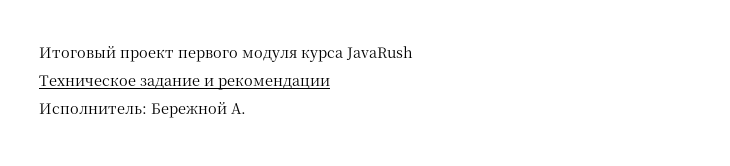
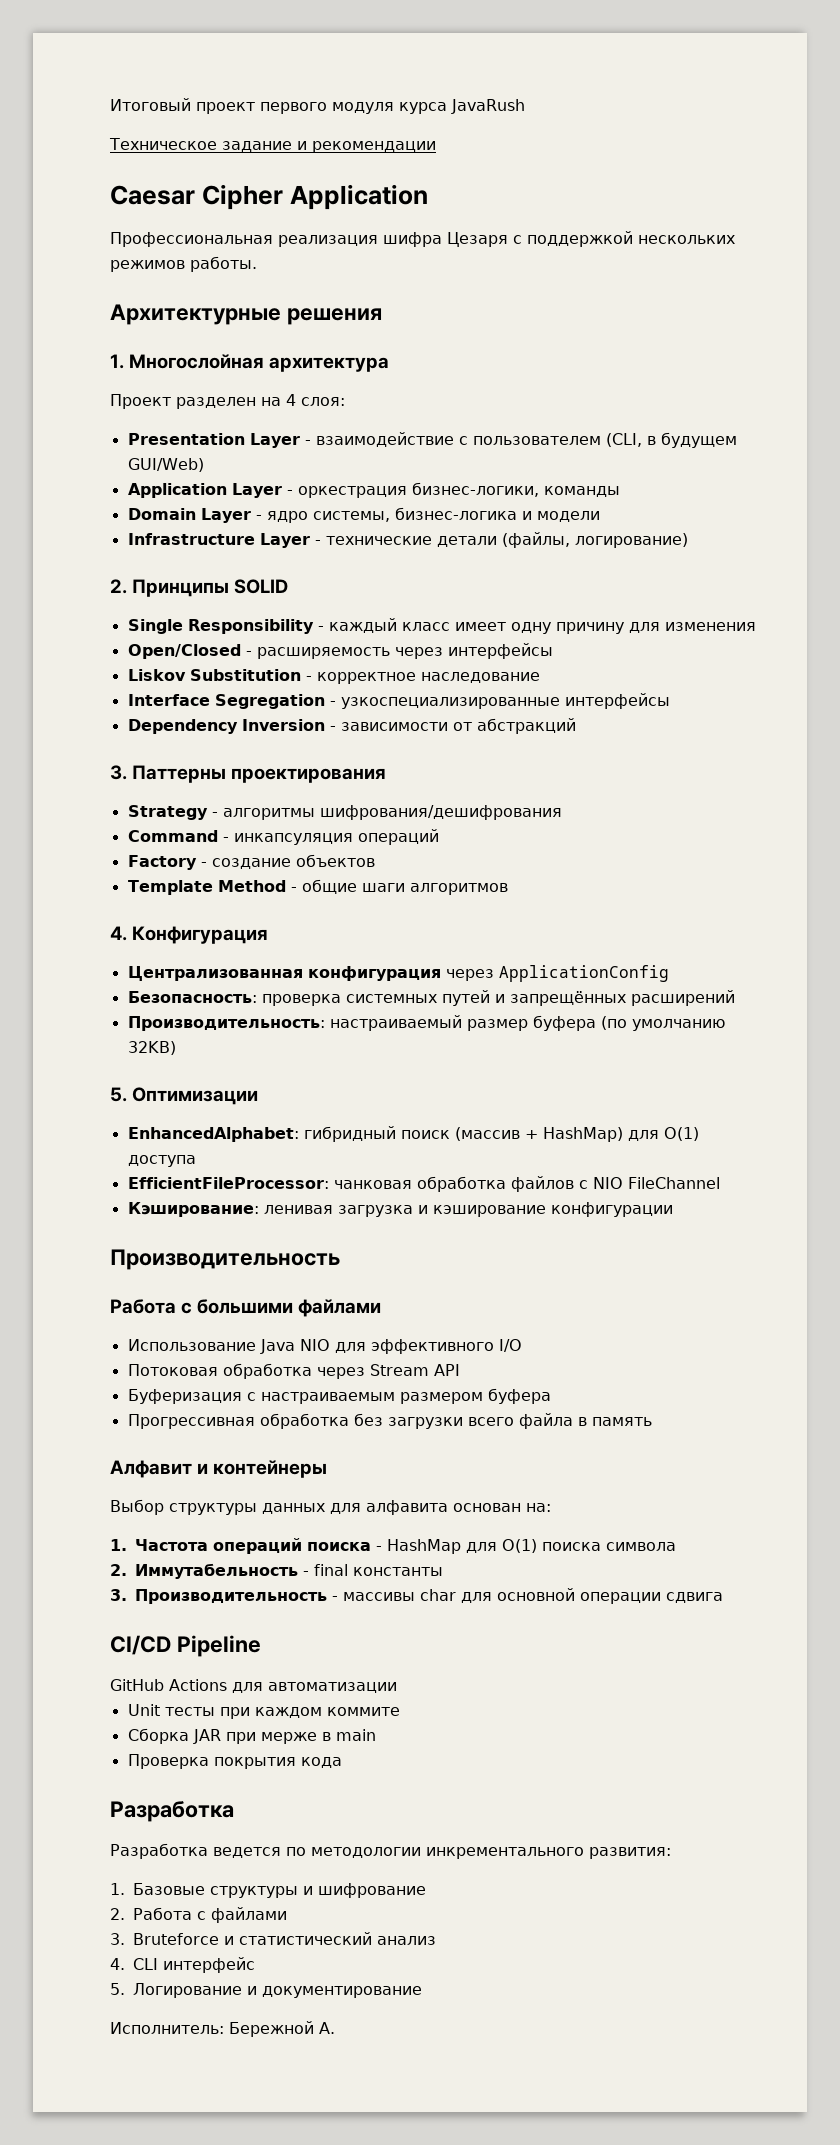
(330, 83) none -> [110,184,428,210] [110,231,735,247] [110,256,257,272] [110,304,382,325] [110,354,390,372] [110,394,345,409] [127,432,737,448] [127,458,204,472] [127,482,620,498] [127,507,600,523] [127,532,688,548] [110,579,289,597] [127,618,756,634] [127,643,553,659] [127,669,540,684] [127,693,670,709] [127,718,576,734] [110,765,387,783] [127,805,562,820] [127,829,439,845] [127,854,375,870] [127,879,508,895] [110,926,269,944] [127,965,669,982] [127,990,735,1006] [127,1015,725,1031] [127,1041,176,1055] [110,1087,259,1105] [127,1126,699,1142] [127,1155,196,1167] [127,1176,720,1192] [127,1202,673,1217] [110,1249,340,1270] [110,1299,382,1317] [127,1339,522,1354] [127,1363,460,1379] [127,1388,551,1404] [127,1413,652,1429] [110,1460,328,1478] [110,1499,551,1515] [110,1538,676,1554] [110,1563,443,1579] [110,1588,723,1604] [110,1635,261,1657] [110,1679,397,1693] [127,1704,400,1719] [127,1728,376,1744] [127,1754,342,1769] [110,1801,234,1822] [110,1843,671,1859] [110,1883,426,1898] [110,1907,287,1923] [110,1932,436,1945] [110,1957,255,1973] [110,1983,422,1998] // Caesar Cipher Application // Профессиональная реализация шифра Цезаря с поддержкой нескольких режимов работы. // Архитектурные решения // 1. Многослойная архитектура // Проект разделен на 4 слоя: // Presentation Layer - взаимодействие с пользователем (CLI, в будущем GUI/Web) // Application Layer - оркестрация бизнес-логики, команды // Domain Layer - ядро системы, бизнес-логика и модели // Infrastructure Layer - технические детали (файлы, логирование) // 2. Принципы SOLID // Single Responsibility - каждый класс имеет одну причину для изменения // Open/Closed - расширяемость через интерфейсы // Liskov Substitution - корректное наследование // Interface Segregation - узкоспециализированные интерфейсы // Dependency Inversion - зависимости от абстракций // 3. Паттерны проектирования // Strategy - алгоритмы шифрования/дешифрования // Command - инкапсуляция операций // Factory - создание объектов // Template Method - общие шаги алгоритмов // 4. Конфигурация // Централизованная конфигурация через ApplicationConfig // Безопасность: проверка системных путей и запрещённых расширений // Производительность: настраиваемый размер буфера (по умолчанию 32KB) // 5. Оптимизации // EnhancedAlphabet: гибридный поиск (массив + HashMap) для O(1) доступа // EfficientFileProcessor: чанковая обработка файлов с NIO FileChannel // Кэширование: ленивая загрузка и кэширование конфигурации // Производительность // Работа с большими файлами // Использование Java NIO для эффективного I/O // Потоковая обработка через Stream API // Буферизация с настраиваемым размером буфера // Прогрессивная обработка без загрузки всего файла в память // Алфавит и контейнеры // Выбор структуры данных для алфавита основан на: // 1. Частота операций поиска - HashMap для O(1) поиска символа // 2. Иммутабельность - final константы // 3. Производительность - массивы char для основной операции сдвига // CI/CD Pipeline // GitHub Actions для автоматизации // Unit тесты при каждом коммите // Сборка JAR при мерже в main // Проверка покрытия кода // Разработка // Разработка ведется по методологии инкрементального развития: // 1. Базовые структуры и шифрование // 2. Работа с файлами // 3. Bruteforce и статистический анализ // 4. CLI интерфейс // 5. Логирование и документирование

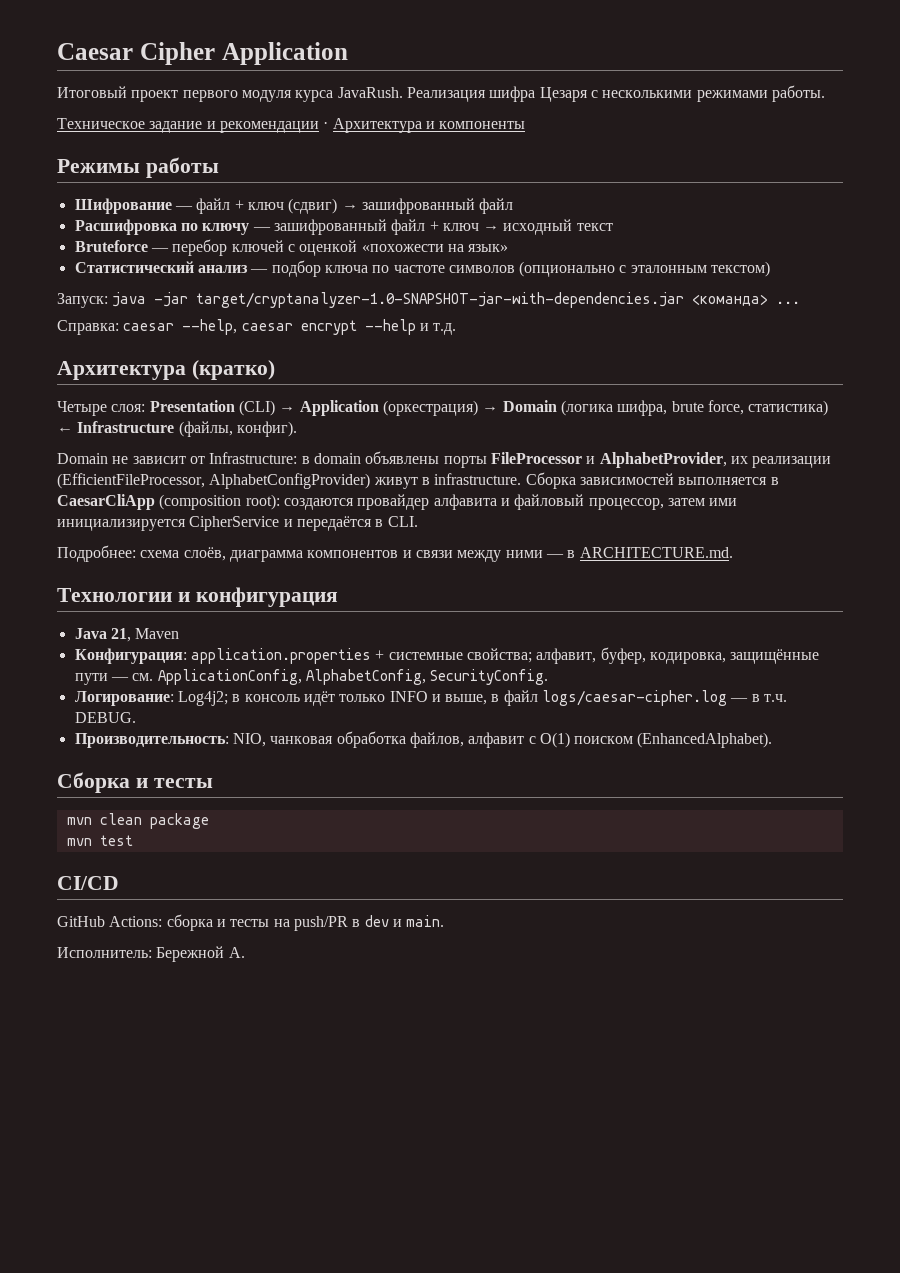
(110, 104) none -> [57,42,348,65] Caesar Cipher Application //
[451,99,525,114] [109,138,436,153] [110,184,428,210] [110,231,735,247] [110,256,257,272] [110,304,382,325] [110,354,390,372] [110,394,345,409] [127,432,737,448] [127,458,204,472] [127,482,620,498] [127,507,600,523] [127,532,688,548] [110,579,289,597] [127,618,756,634] [127,643,553,659] [127,669,540,684] [127,693,670,709] [127,718,576,734] [110,765,387,783] [127,805,562,820] [127,829,439,845] [127,854,375,870] [127,879,508,895] [110,926,269,944] [127,965,669,982] [127,990,735,1006] [127,1015,725,1031] [127,1041,176,1055] [110,1087,259,1105] [127,1126,699,1142] [127,1155,196,1167] [127,1176,720,1192] [127,1202,673,1217] [110,1249,340,1270] [110,1299,382,1317] [127,1339,522,1354] [127,1363,460,1379] [127,1388,551,1404] [127,1413,652,1429] [110,1460,328,1478] [110,1499,551,1515] [110,1538,676,1554] [110,1563,443,1579] [110,1588,723,1604] JavaRush // Техническое задание и рекомендации // Caesar Cipher Application // Профессиональная реализация шифра Цезаря с поддержкой нескольких режимов работы. // Архитектурные решения // 1. Многослойная архитектура // Проект разделен на 4 слоя: // Presentation Layer - взаимодействие с пользователем (CLI, в будущем GUI/Web) // Application Layer - оркестрация бизнес-логики, команды // Domain Layer - ядро системы, бизнес-логика и модели // Infrastructure Layer - технические детали (файлы, логирование) // 2. Принципы SOLID // Single Responsibility - каждый класс имеет одну причину для изменения // Open/Closed - расширяемость через интерфейсы // Liskov Substitution - корректное наследование // Interface Segregation - узкоспециализированные интерфейсы // Dependency Inversion - зависимости от абстракций // 3. Паттерны проектирования // Strategy - алгоритмы шифрования/дешифрования // Command - инкапсуляция операций // Factory - создание объектов // Template Method - общие шаги алгоритмов // 4. Конфигурация // Централизованная конфигурация через ApplicationConfig // Безопасность: проверка системных путей и запрещённых расширений // Производительность: настраиваемый размер буфера (по умолчанию 32KB) // 5. Оптимизации // EnhancedAlphabet: гибридный поиск (массив + HashMap) для O(1) доступа // EfficientFileProcessor: чанковая обработка файлов с NIO FileChannel // Кэширование: ленивая загрузка и кэширование конфигурации // Производительность // Работа с большими файлами // Использование Java NIO для эффективного I/O // Потоковая обработка через Stream API // Буферизация с настраиваемым размером буфера // Прогрессивная обработка без загрузки всего файла в память // Алфавит и контейнеры // Выбор структуры данных для алфавита основан на: // 1. Частота операций поиска - HashMap для O(1) поиска символа // 2. Иммутабельность - final константы // 3. Производительность - массивы char для основной операции сдвига -> [337,85,825,102] [57,118,526,133] [57,157,219,178] [74,198,514,214] [74,219,613,235] [74,239,509,256] [74,260,771,277] [57,292,801,308] [57,319,457,335] [57,360,275,380] [57,400,829,416] [57,421,297,437] [57,451,832,468] [57,472,779,489] [57,494,738,510] [57,516,418,531] [57,545,733,562] [57,587,338,607] [74,628,180,642] [74,647,820,664] [74,669,549,685] [74,690,788,706] [74,712,136,723] [74,731,773,748] [57,772,213,793] [66,813,209,829] [66,835,133,846] JavaRush. Реализация шифра Цезаря с несколькими режимами работы. // Техническое задание и рекомендации · Архитектура и компоненты // Режимы работы // Шифрование — файл + ключ (сдвиг) → зашифрованный файл // Расшифровка по ключу — зашифрованный файл + ключ → исходный текст // Bruteforce — перебор ключей с оценкой «похожести на язык» // Статистический анализ — подбор ключа по частоте символов (опционально с эталонным текстом) // Запуск: java -jar target/cryptanalyzer-1.0-SNAPSHOT-jar-with-dependencies.jar <команда> ... // Справка: caesar --help, caesar encrypt --help и т.д. // Архитектура (кратко) // Четыре слоя: Presentation (CLI) → Application (оркестрация) → Domain (логика шифра, brute force, статистика) ← Infrastructure (файлы, конфиг). // Domain не зависит от Infrastructure: в domain объявлены порты FileProcessor и AlphabetProvider, их реализации (EfficientFileProcessor, AlphabetConfigProvider) живут в infrastructure. Сборка зависимостей выполняется в CaesarCliApp (composition root): создаются провайдер алфавита и файловый процессор, затем ими инициализируется CipherService и передаётся в CLI. // Подробнее: схема слоёв, диаграмма компонентов и связи между ними — в ARCHITECTURE.md. // Технологии и конфигурация // Java 21, Maven // Конфигурация: application.properties + системные свойства; алфавит, буфер, кодировка, защищённые пути — см. ApplicationConfig, AlphabetConfig, SecurityConfig. // Логирование: Log4j2; в консоль идёт только INFO и выше, в файл logs/caesar-cipher.log — в т.ч. DEBUG. // Производительность: NIO, чанковая обработка файлов, алфавит с O(1) поиском (EnhancedAlphabet). // Сборка и тесты // mvn clean package // mvn test
[176,1635,261,1657] Pipeline -> (119, 883) none
[169,1679,397,1693] [127,1704,400,1719] [127,1728,376,1744] [127,1754,342,1769] [110,1801,234,1822] [110,1843,671,1859] [110,1883,426,1898] [110,1907,287,1923] [110,1932,436,1945] [110,1957,255,1973] [110,1983,422,1998] Actions для автоматизации // Unit тесты при каждом коммите // Сборка JAR при мерже в main // Проверка покрытия кода // Разработка // Разработка ведется по методологии инкрементального развития: // 1. Базовые структуры и шифрование // 2. Работа с файлами // 3. Bruteforce и статистический анализ // 4. CLI интерфейс // 5. Логирование и документирование -> [109,914,445,931] Actions: сборка и тесты на push/PR в dev и main.

